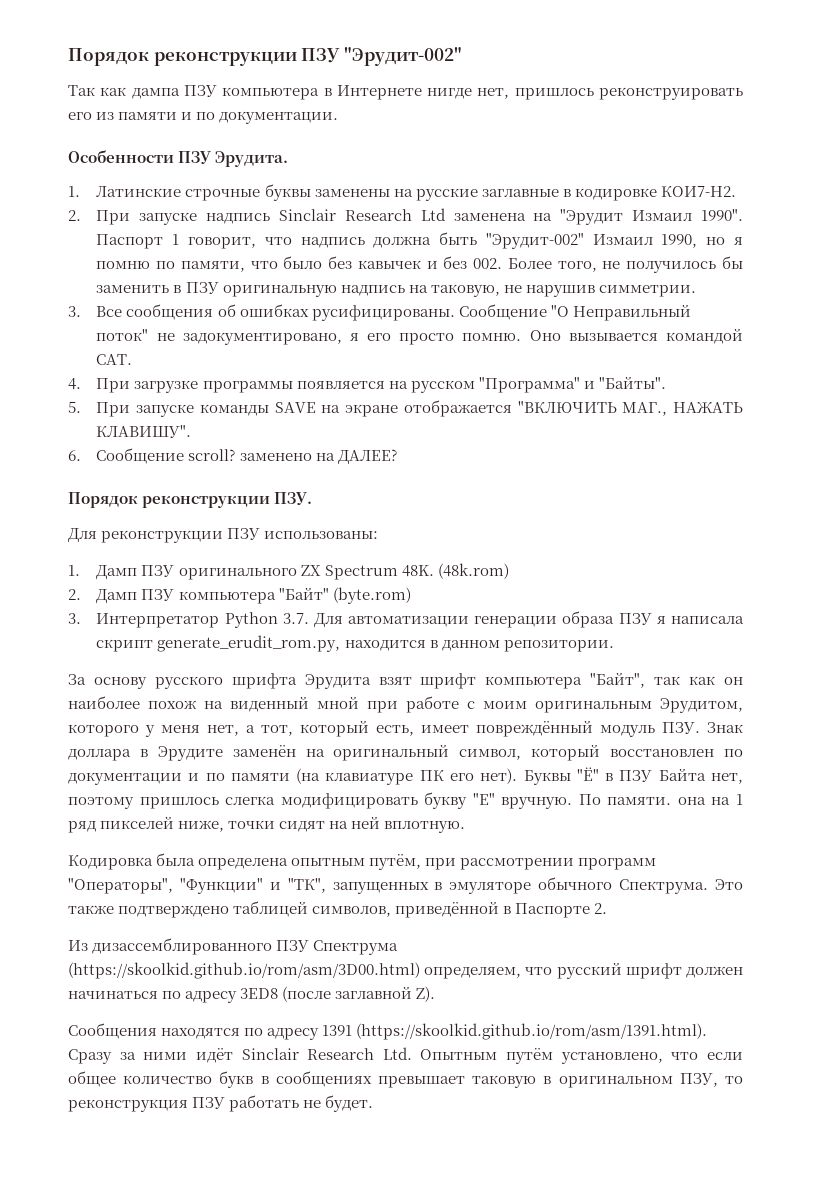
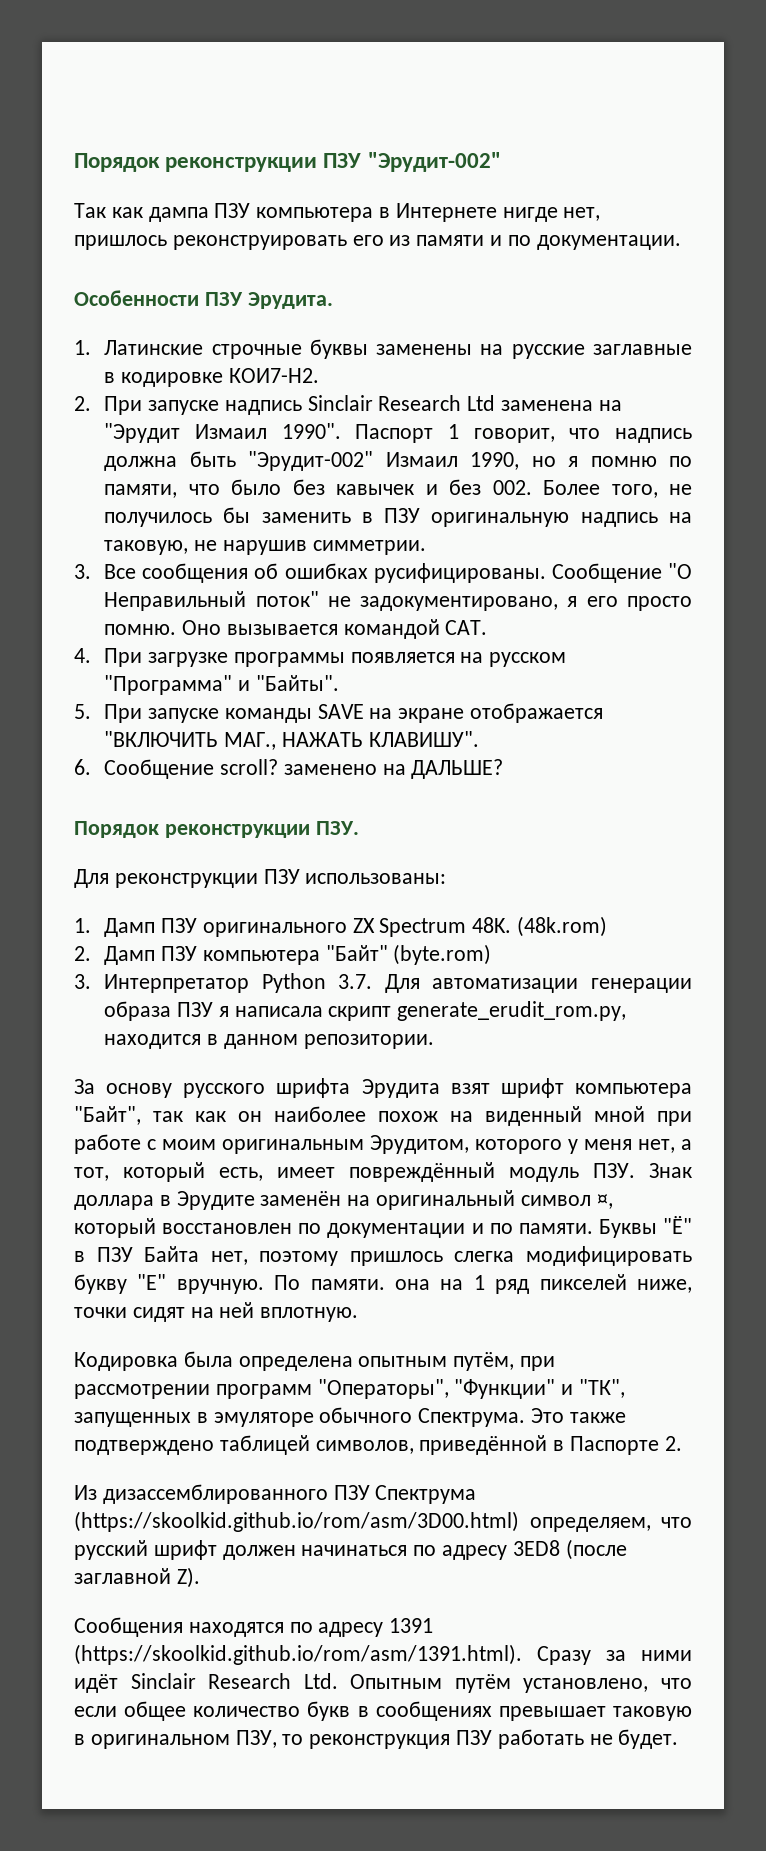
[337,449,397,465] ДАЛЕЕ? -> [411,759,504,779] ДАЛЬШЕ?
[459,749,522,760] символ, -> [520,1194,613,1209] символ ¤,
[230,768,518,785] памяти (на клавиатуре ПК его нет). -> [518,1223,593,1234] памяти.

